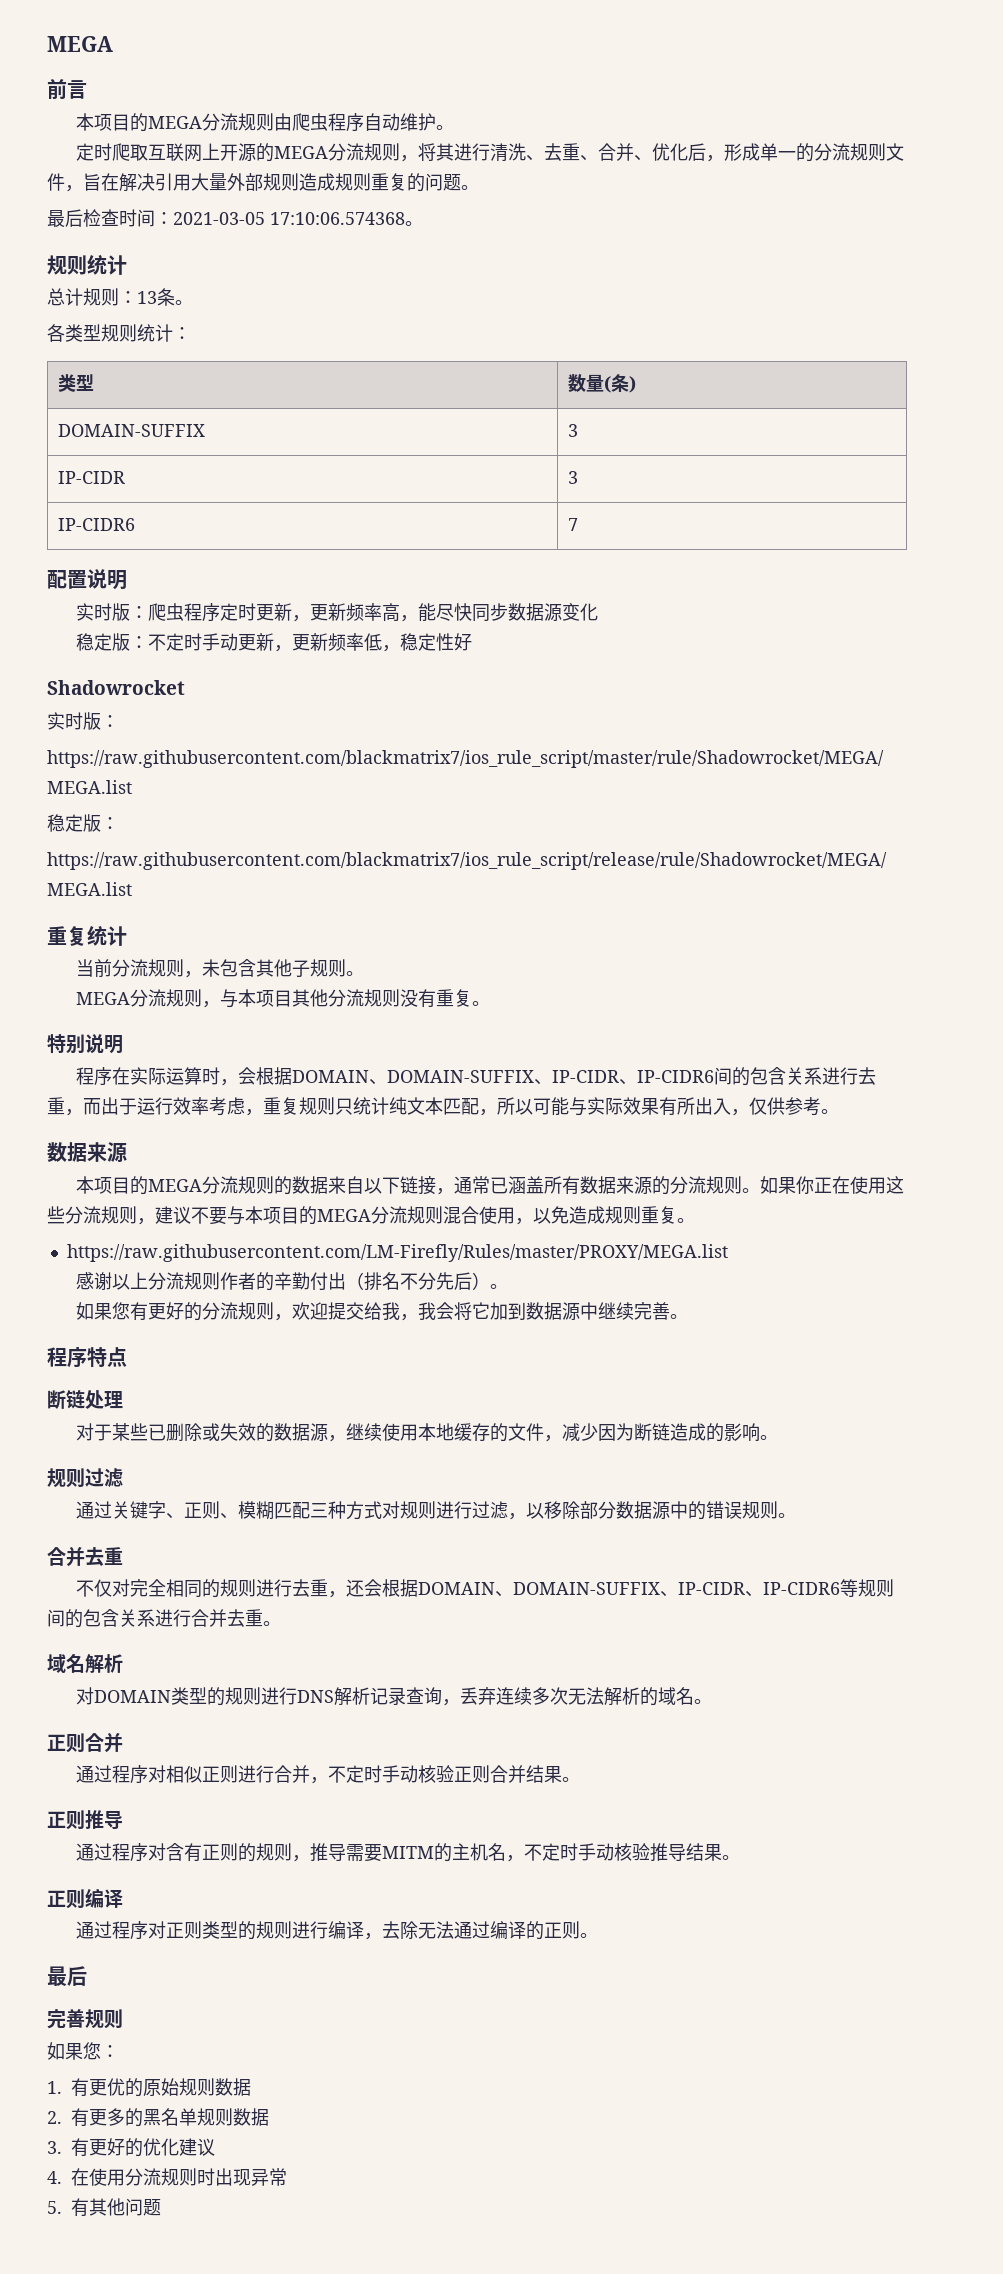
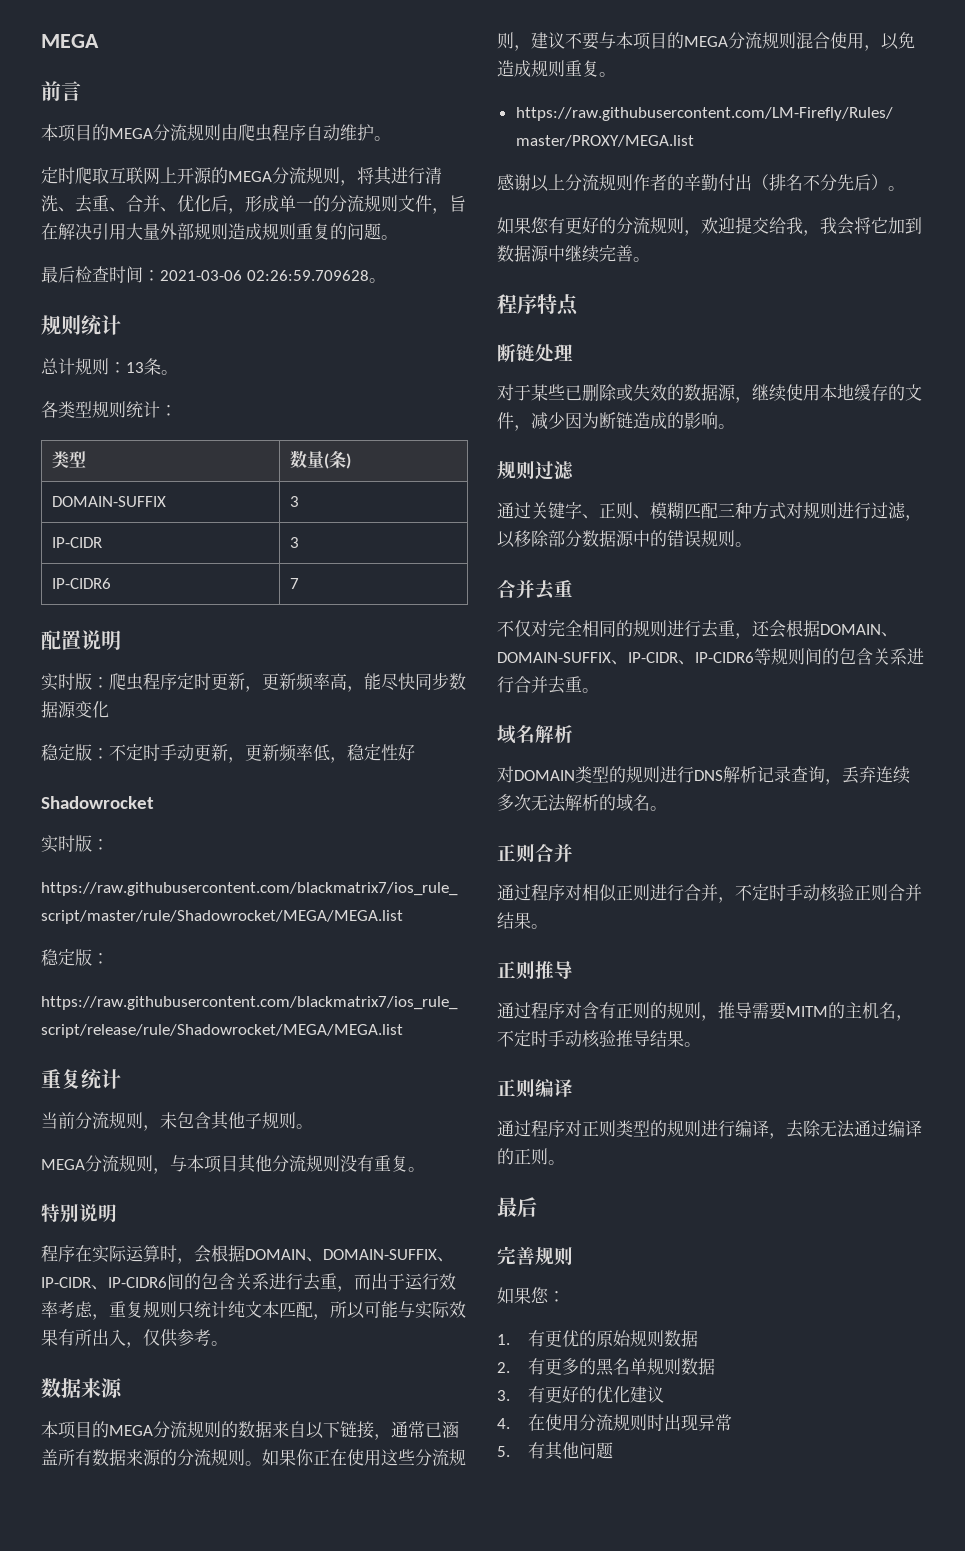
[173,212,405,225] 2021-03-05 17:10:06.574368 -> [160,270,369,281] 2021-03-06 02:26:59.709628

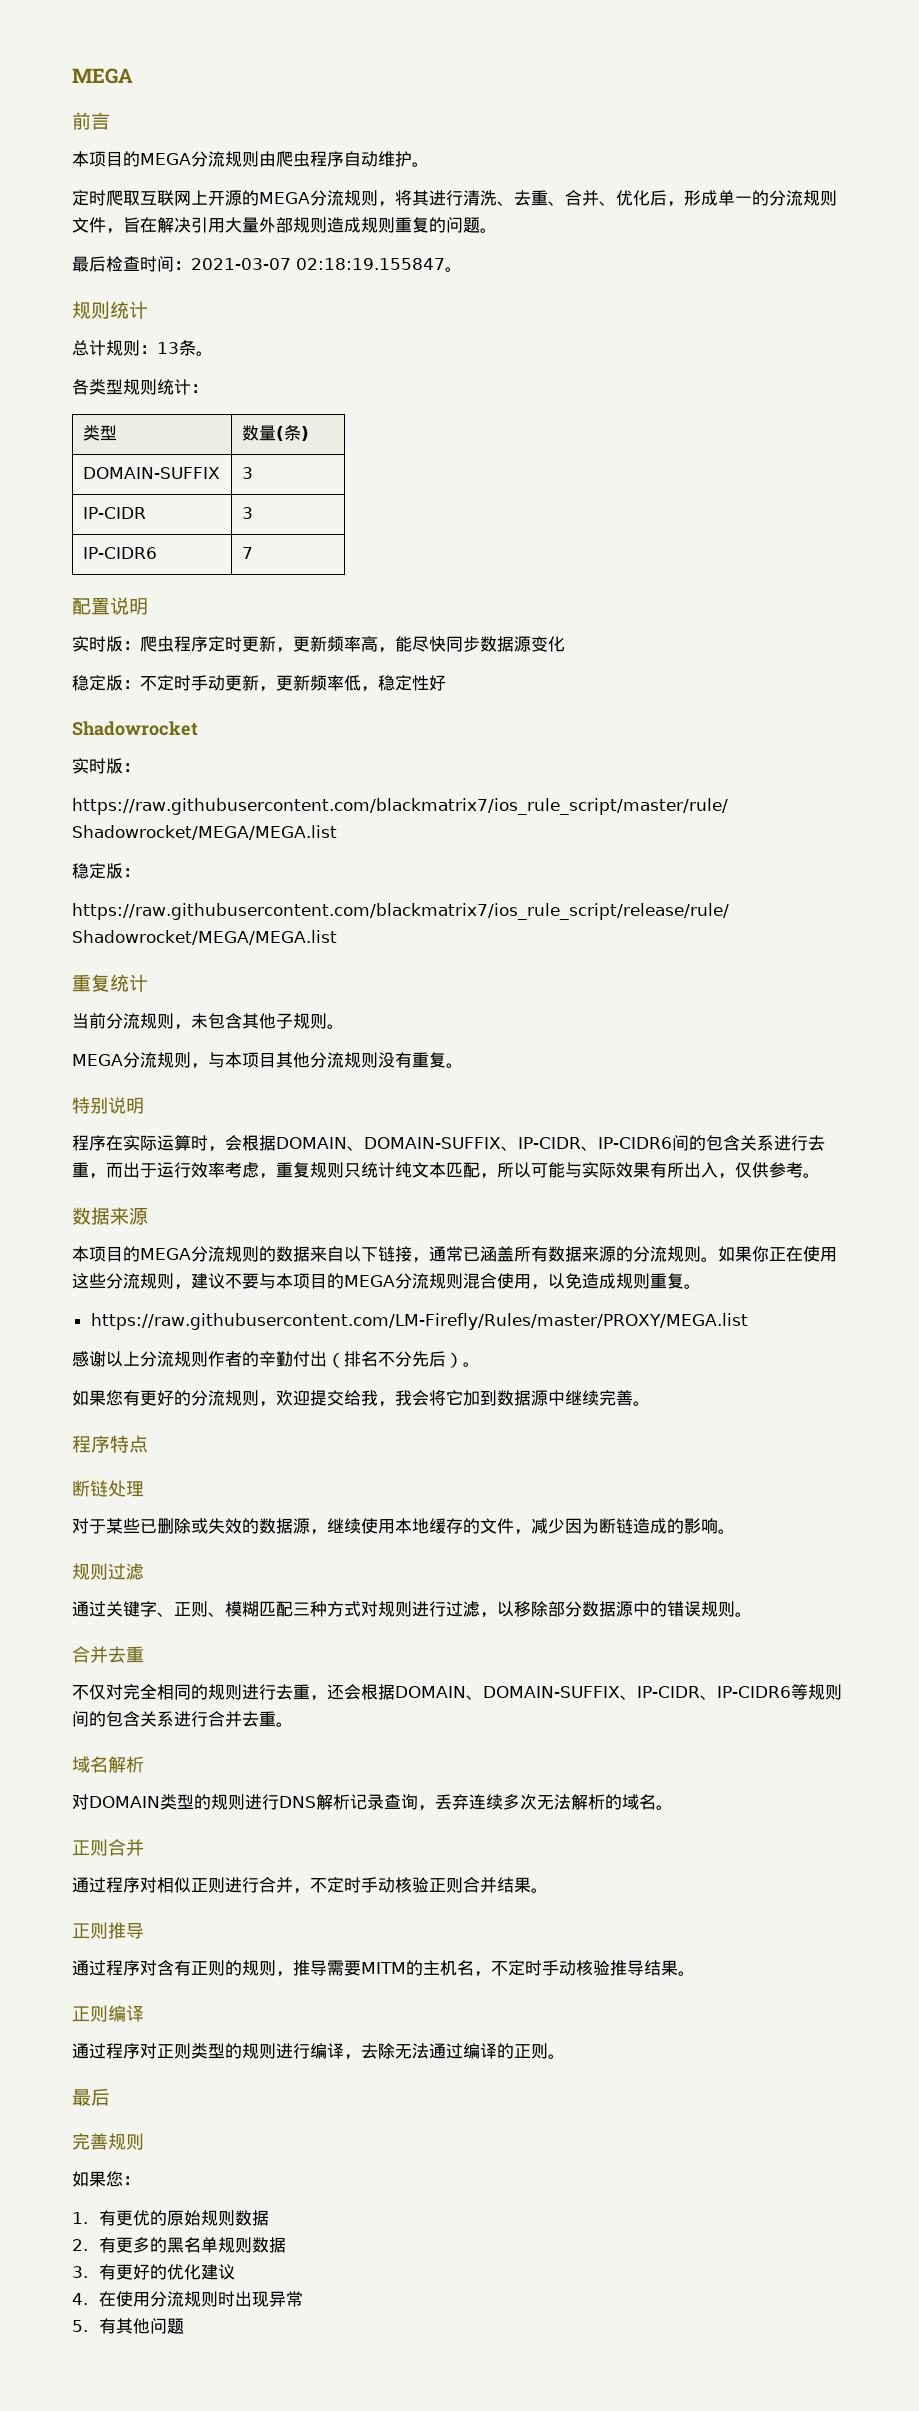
[160,270,369,281] 2021-03-06 02:26:59.709628 -> [191,258,445,270] 2021-03-07 02:18:19.155847

